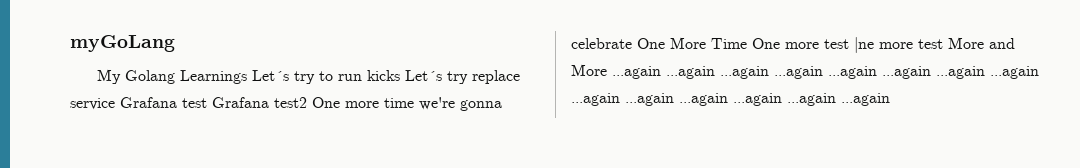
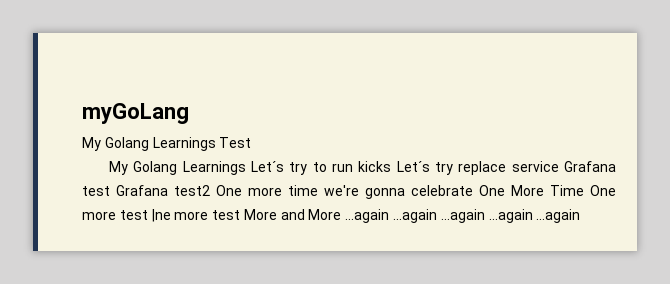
(175, 43) none -> [82,137,252,151] // My Golang Learnings Test
[882,66,1039,79] [571,93,890,106] ...again ...again ...again ...again ...again ...again ...again ...again ...again -> (581, 216) none

